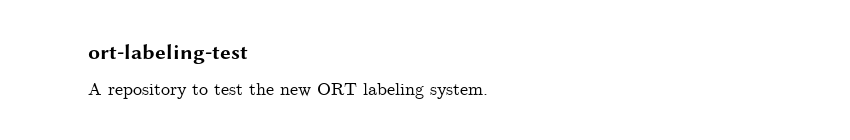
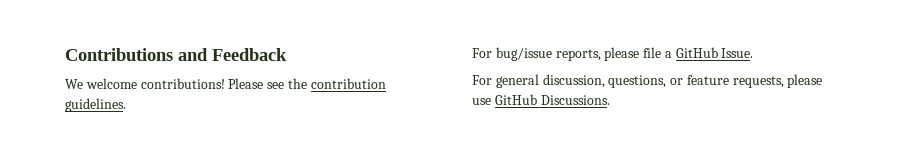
[88,44,248,64] [88,83,488,99] ort-labeling-test // A repository to test the new ORT labeling system. -> [65,48,287,61] [65,78,386,89] [65,98,126,112] [472,47,754,61] [472,74,823,88] [472,94,610,105] Contributions and Feedback // We welcome contributions! Please see the contribution guidelines. // For bug/issue reports, please file a GitHub Issue. // For general discussion, questions, or feature requests, please use GitHub Discussions.

